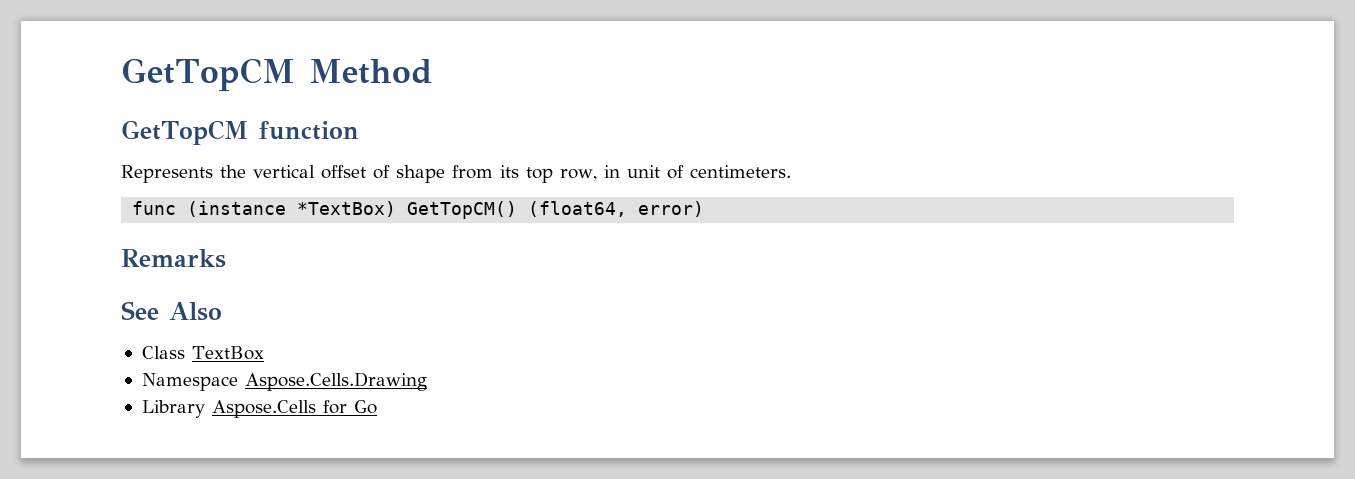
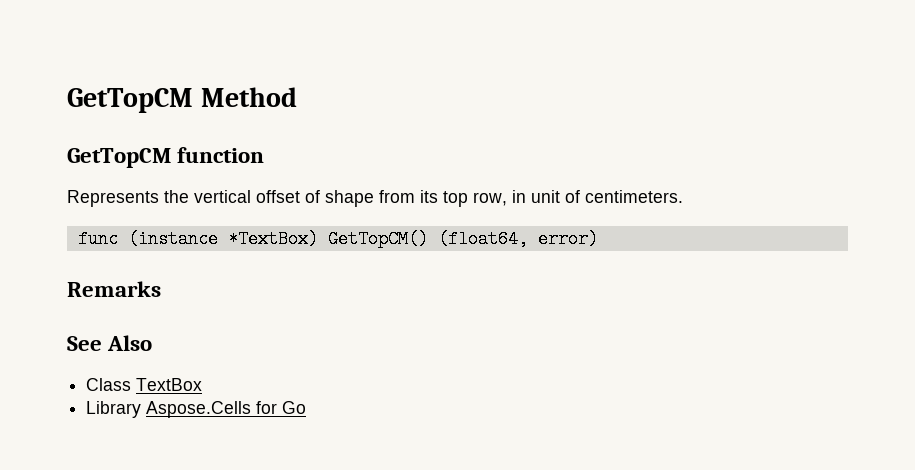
[141,372,427,391] // Namespace Aspose.Cells.Drawing -> (203, 384) none

